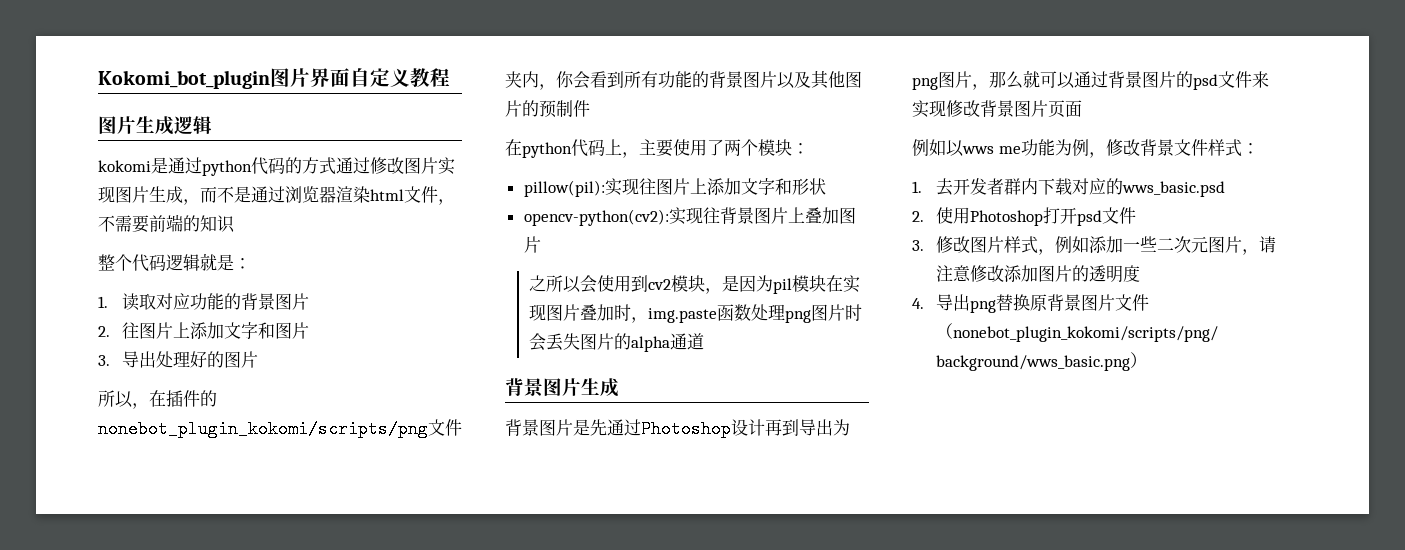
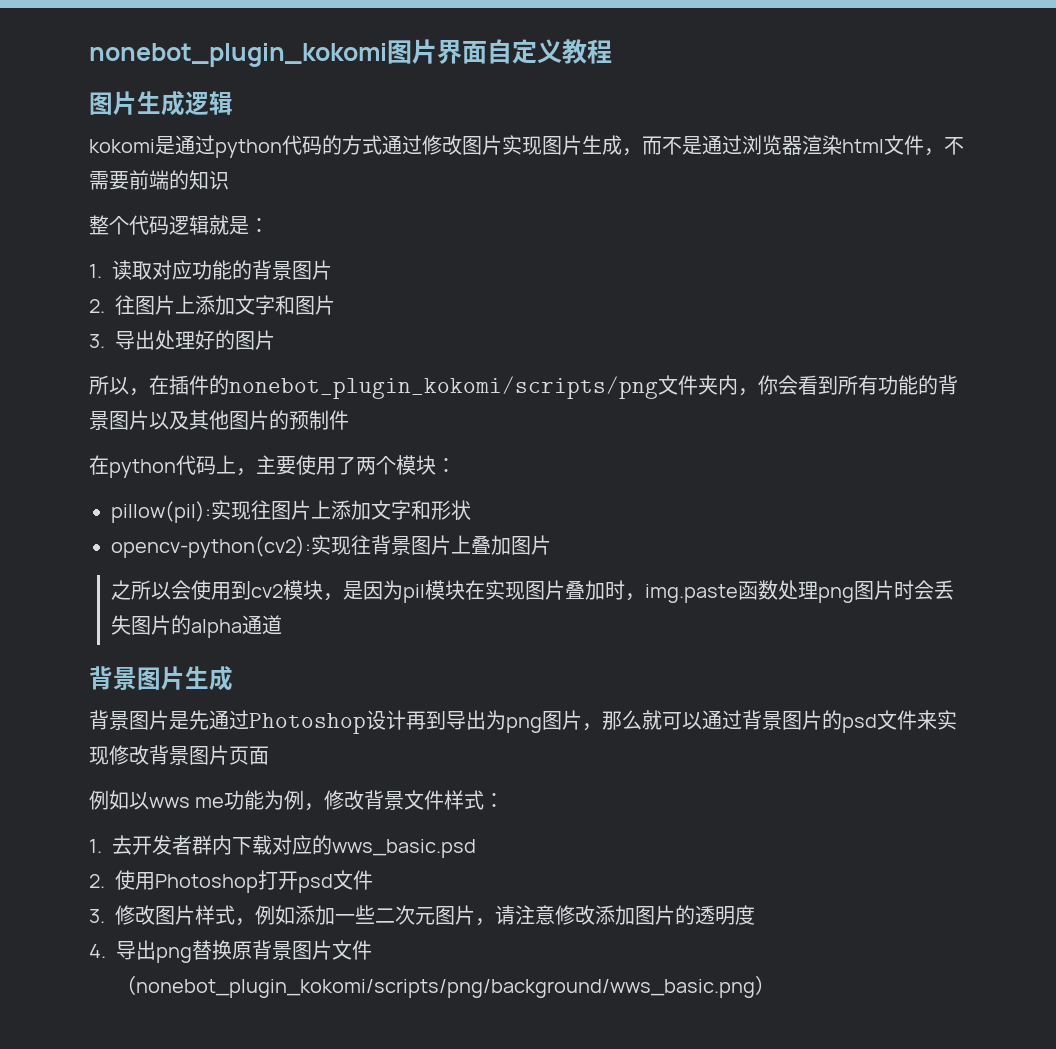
[98,70,270,89] Kokomi_bot_plugin -> [89,43,387,67] nonebot_plugin_kokomi

